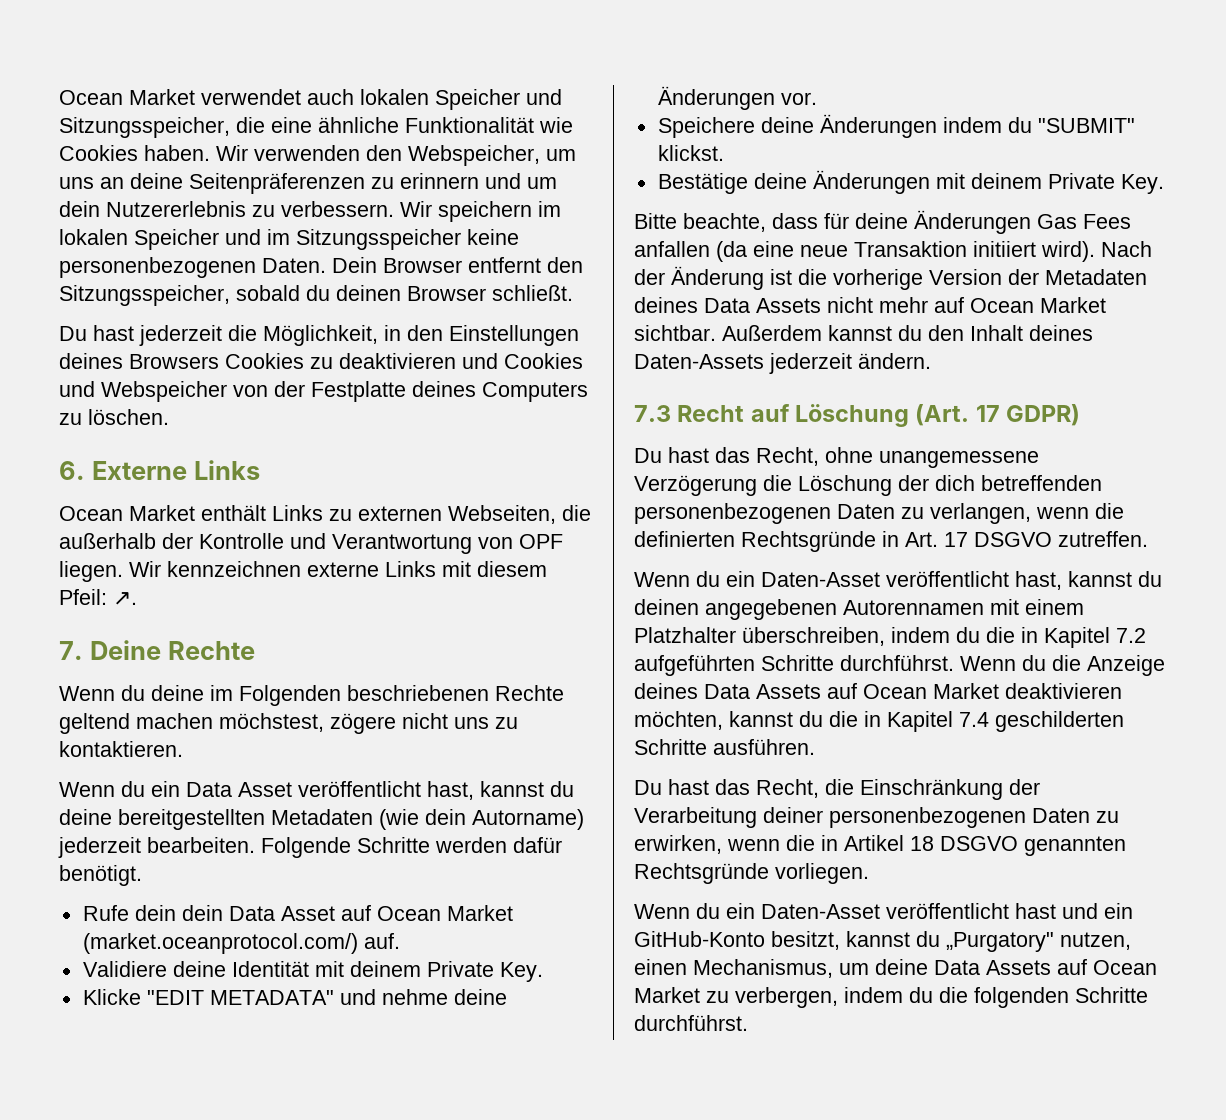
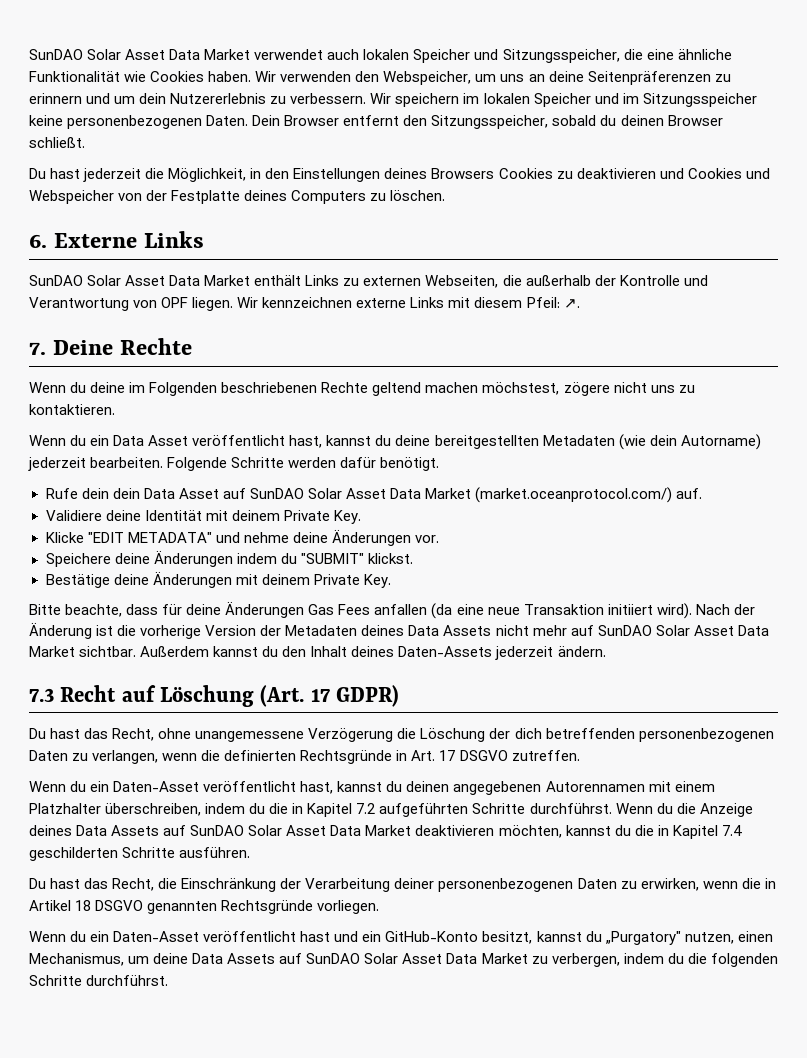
[59,90,123,105] Ocean -> [29,49,201,60] SunDAO Solar Asset Data
[59,506,123,521] Ocean -> [29,275,201,286] SunDAO Solar Asset Data
[376,906,441,921] Ocean -> [249,488,421,499] SunDAO Solar Asset Data
[970,298,1034,313] Ocean -> [597,625,769,636] SunDAO Solar Asset Data
[863,684,927,699] Ocean -> [190,825,362,836] SunDAO Solar Asset Data
[1093,960,1157,975] Ocean -> [306,953,478,964] SunDAO Solar Asset Data

